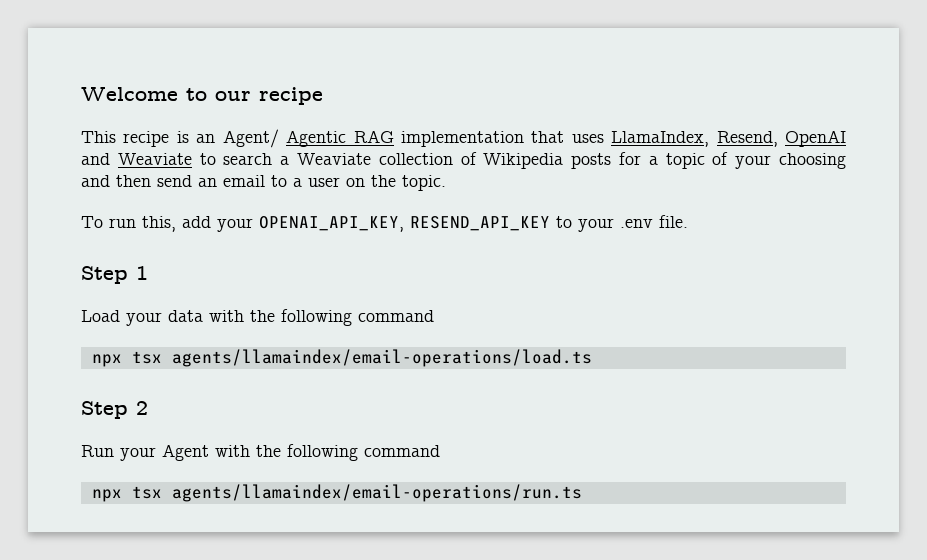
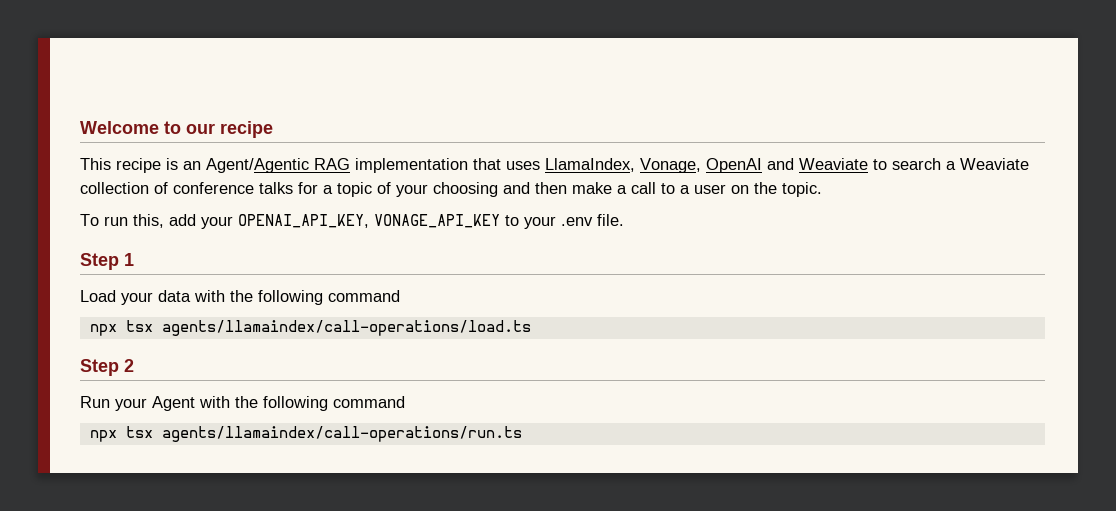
[222,129,347,148] Agent/ Agentic -> [206,158,309,173] Agent/Agentic
[716,131,778,147] Resend, -> [640,158,701,173] Vonage,
[483,153,612,169] Wikipedia posts -> [173,182,293,194] conference talks
[157,175,265,187] send an email -> [572,182,656,194] make a call
[410,216,550,231] RESEND_API_KEY -> [374,214,500,228] VONAGE_API_KEY
[171,349,592,367] agents/llamaindex/email-operations/load.ts -> [161,320,531,336] agents/llamaindex/call-operations/load.ts
[171,484,582,502] agents/llamaindex/email-operations/run.ts -> [161,426,522,442] agents/llamaindex/call-operations/run.ts

